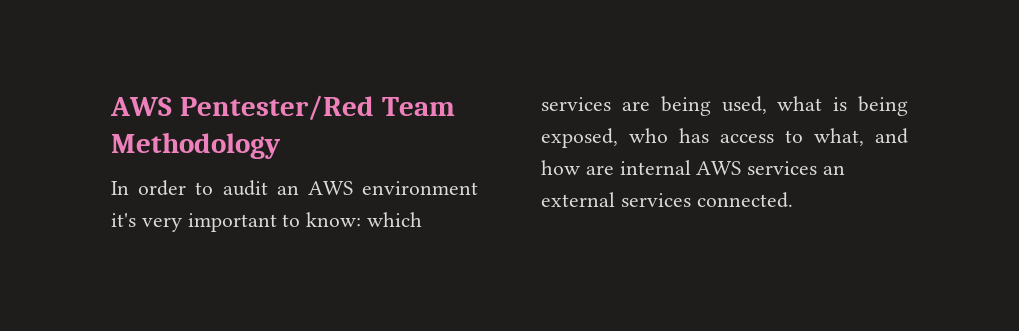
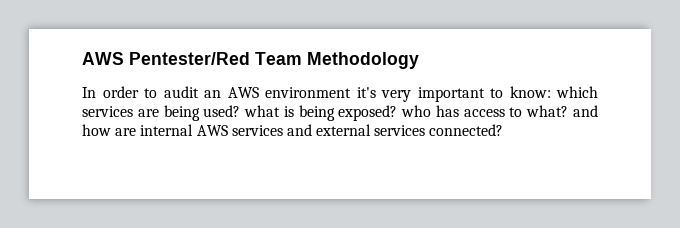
[721,96,767,114] used, -> [203,105,241,117] used?
[541,128,618,148] exposed, -> [338,105,398,121] exposed?
[814,128,864,146] what, -> [526,105,569,117] what?
[823,165,846,175] an -> [286,124,312,136] and
[696,192,793,208] connected. -> [429,124,504,136] connected?

